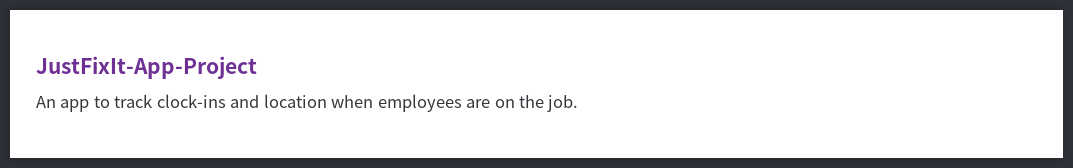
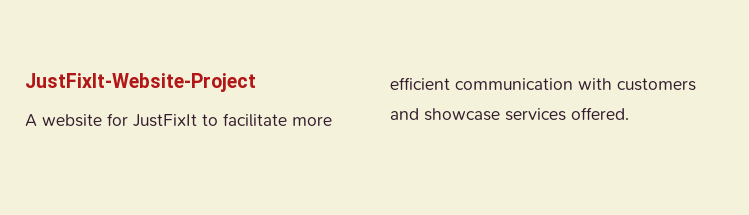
[36,56,257,79] [36,94,579,112] JustFixIt-App-Project // An app to track clock-ins and location when employees are on the job. -> [25,73,256,92] [25,113,332,127] [390,77,696,91] [390,107,629,121] JustFixIt-Website-Project // A website for JustFixIt to facilitate more efficient communication with customers and showcase services offered.

